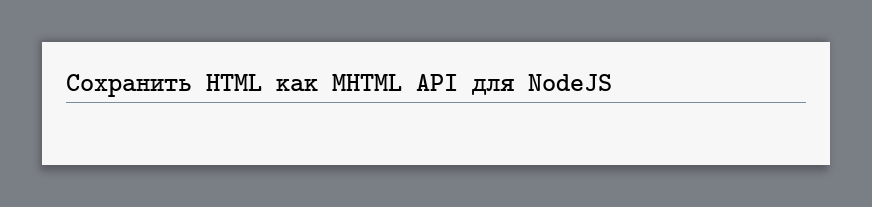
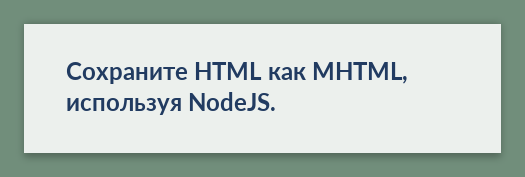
[66,74,192,97] Сохранить -> [66,62,188,84] Сохраните
[332,74,612,95] MHTML API для NodeJS -> [312,62,409,84] [66,92,277,115] MHTML, используя NodeJS.

